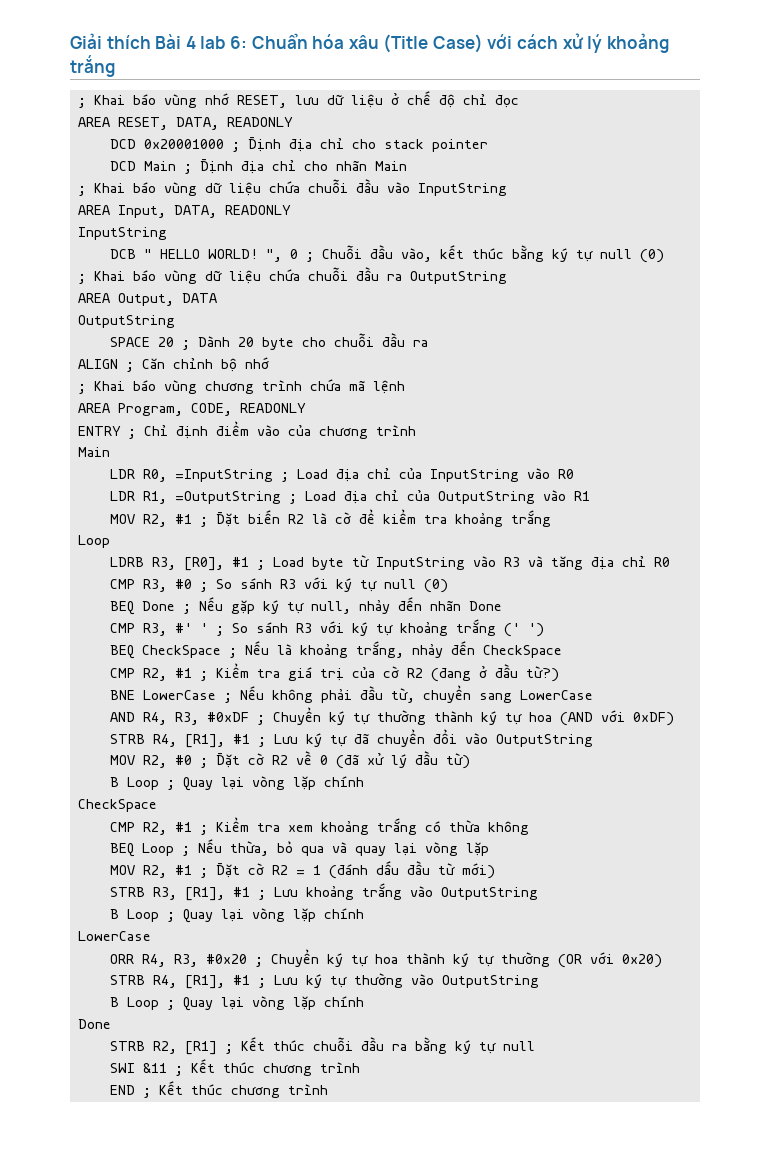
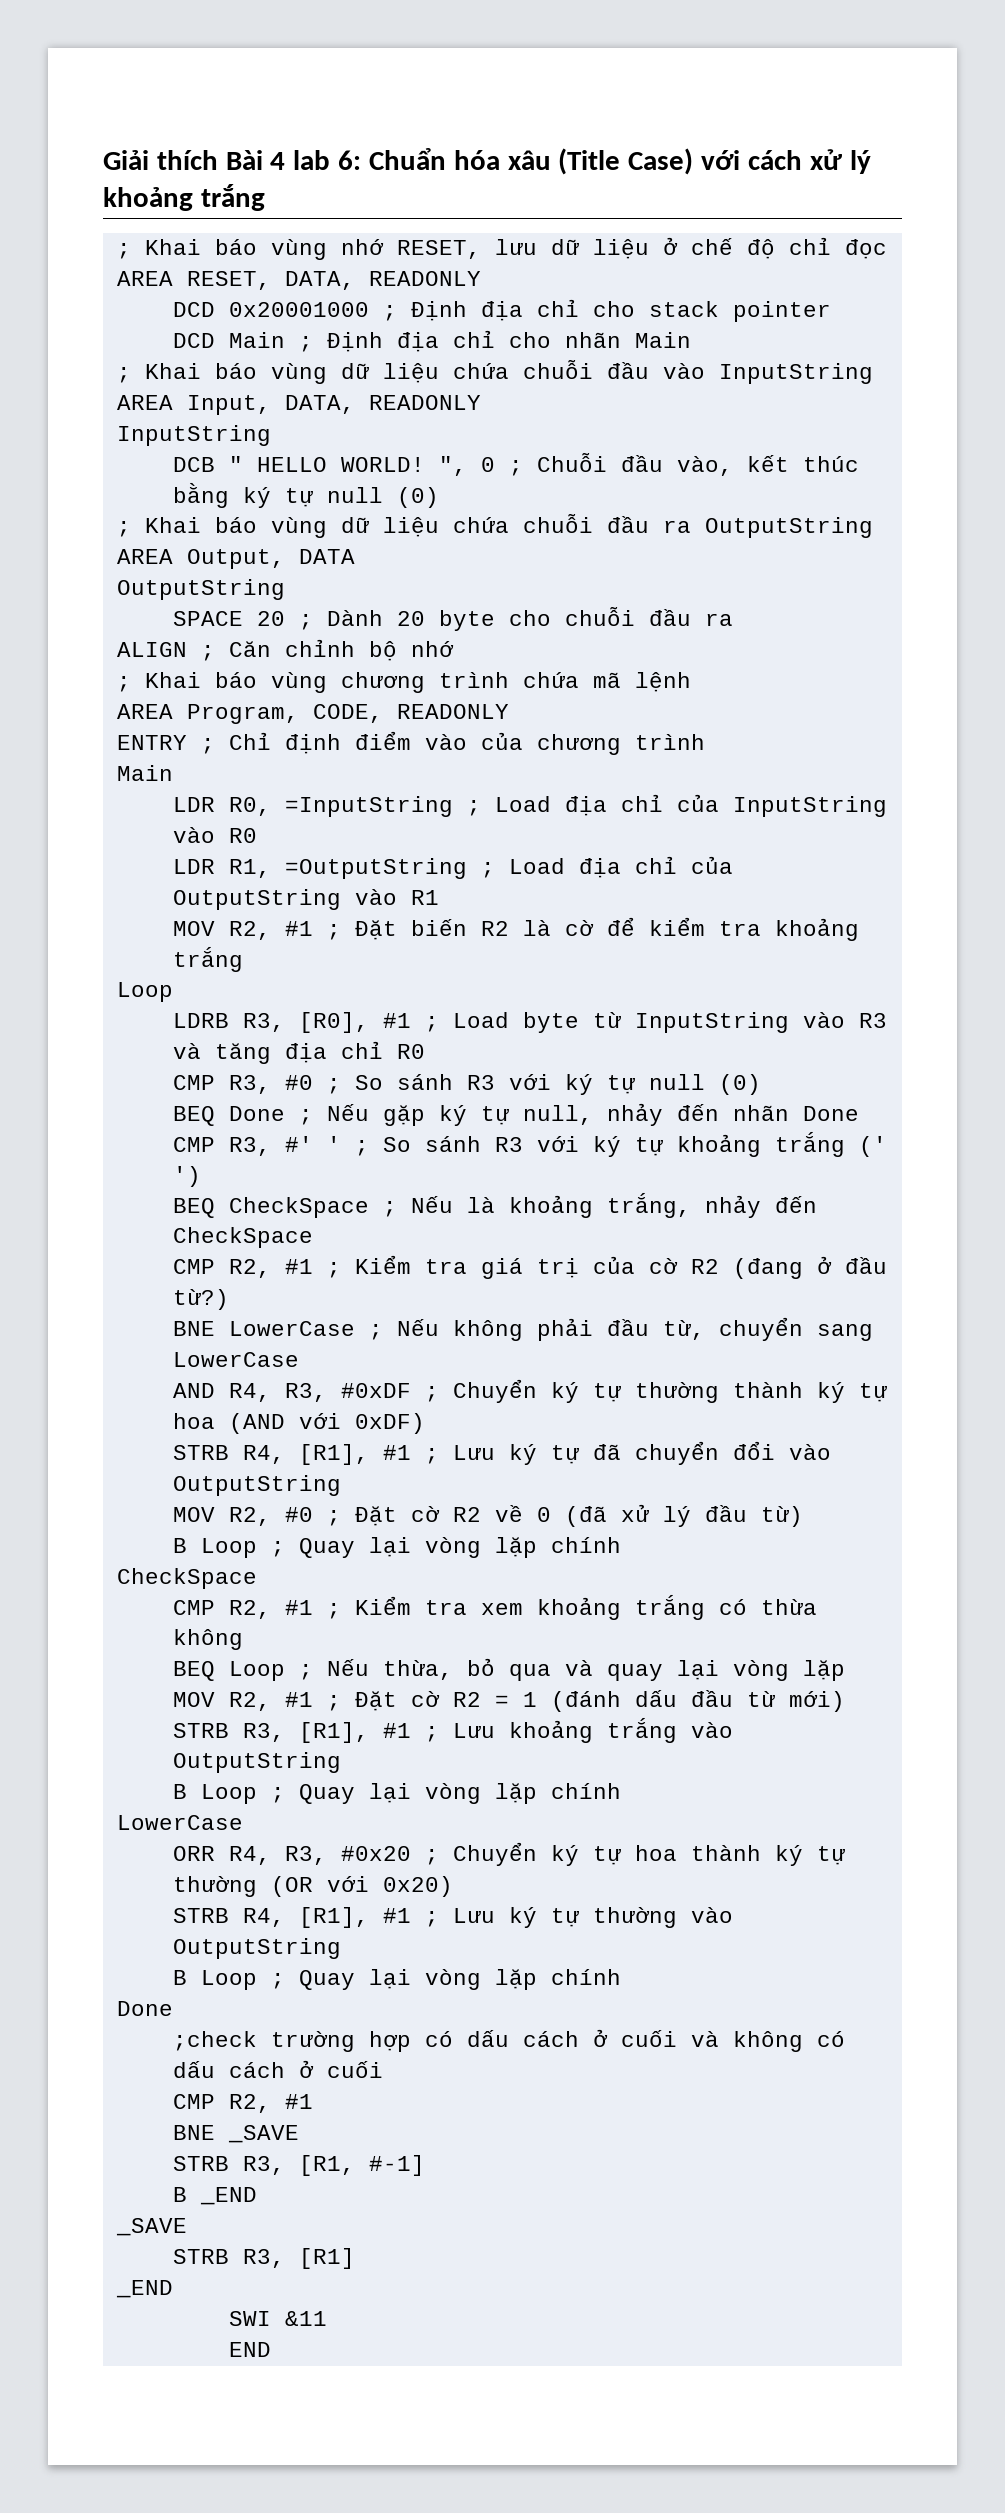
[110,1037,536,1055] [110,1059,361,1076] [110,1081,329,1098] STRB R2, [R1] ; Kết thúc chuỗi đầu ra bằng ký tự null // SWI &11 ; Kết thúc chương trình // END ; Kết thúc chương trình -> [172,2029,845,2052] [172,2060,383,2078] [172,2094,313,2113] [172,2125,299,2143] [172,2155,425,2176] [172,2187,257,2205] [115,2218,187,2236] [172,2248,355,2269] [115,2280,173,2298] [228,2311,327,2326] [228,2342,271,2357] ;check trường hợp có dấu cách ở cuối và không có dấu cách ở cuối // CMP R2, #1 // BNE _SAVE // STRB R3, [R1, #-1] // B _END // _SAVE // STRB R3, [R1] // _END // SWI &11 // END

